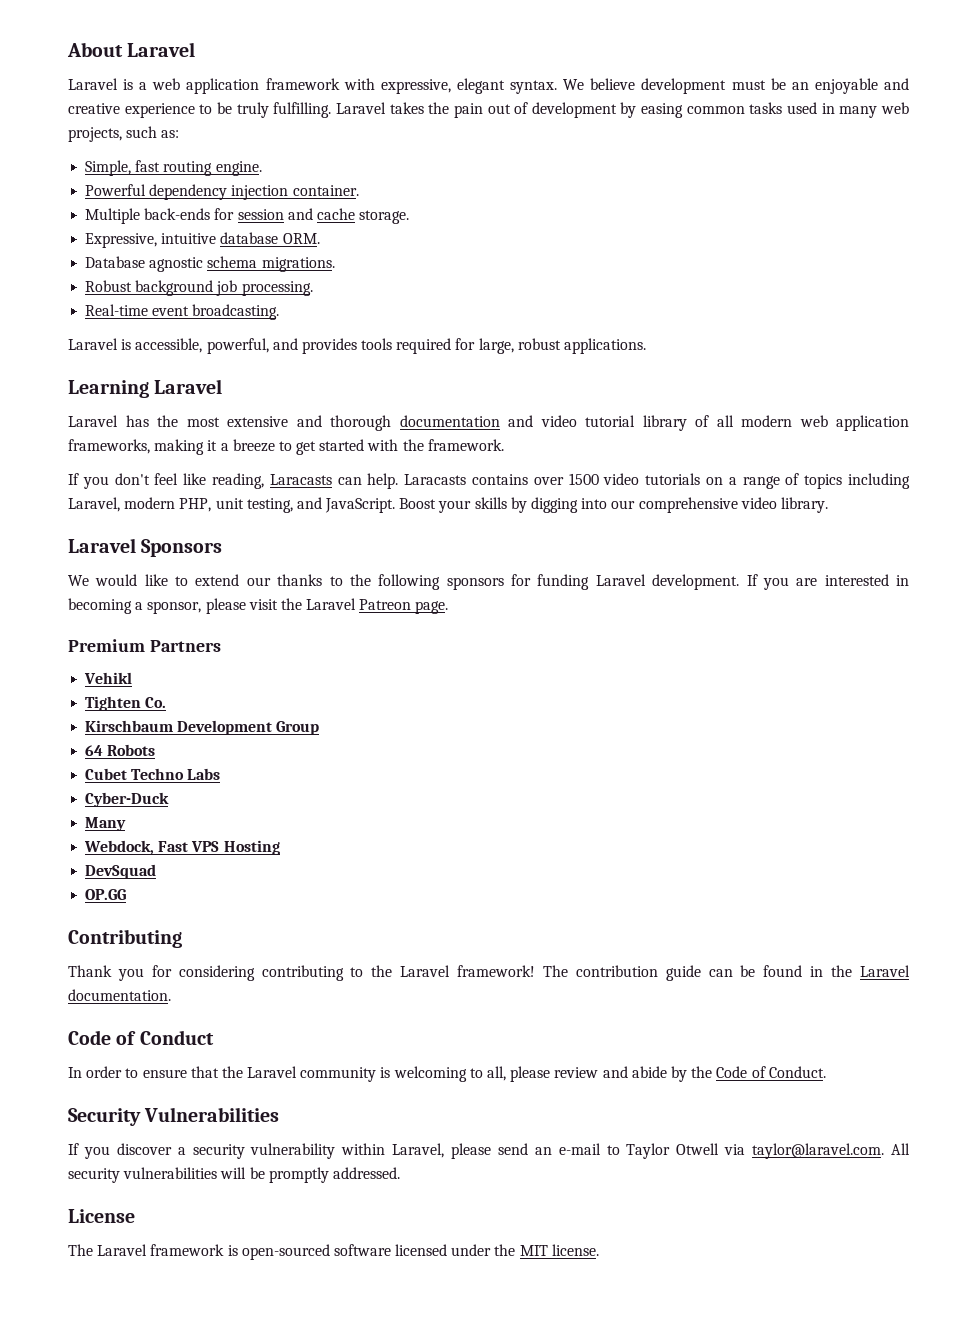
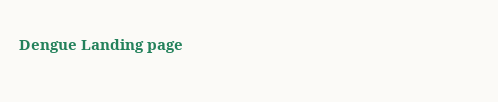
[67,42,196,57] [68,78,910,94] [68,102,909,118] [68,126,180,142] [85,160,262,176] [85,184,359,200] [85,208,410,224] [85,232,320,248] [85,256,335,272] [85,280,313,296] [85,304,280,320] [68,338,647,354] [68,379,223,398] [68,415,909,431] [68,439,504,455] [68,473,910,489] [68,497,828,513] [68,538,223,557] [68,574,909,590] [68,598,449,614] [68,639,221,652] [84,672,133,684] [85,696,167,711] [85,720,320,735] [85,744,156,756] [85,768,221,780] [85,792,170,807] [85,817,127,831] [84,840,280,855] [85,864,157,879] [85,889,127,900] [68,929,182,948] [68,965,910,981] [68,989,171,1001] [68,1030,214,1045] [68,1066,826,1082] [68,1107,280,1126] [68,1143,910,1159] [68,1167,400,1183] [68,1209,135,1223] [68,1244,599,1260] About Laravel // Laravel is a web application framework with expressive, elegant syntax. We believe development must be an enjoyable and creative experience to be truly fulfilling. Laravel takes the pain out of development by easing common tasks used in many web projects, such as: // Simple, fast routing engine. // Powerful dependency injection container. // Multiple back-ends for session and cache storage. // Expressive, intuitive database ORM. // Database agnostic schema migrations. // Robust background job processing. // Real-time event broadcasting. // Laravel is accessible, powerful, and provides tools required for large, robust applications. // Learning Laravel // Laravel has the most extensive and thorough documentation and video tutorial library of all modern web application frameworks, making it a breeze to get started with the framework. // If you don't feel like reading, Laracasts can help. Laracasts contains over 1500 video tutorials on a range of topics including Laravel, modern PHP, unit testing, and JavaScript. Boost your skills by digging into our comprehensive video library. // Laravel Sponsors // We would like to extend our thanks to the following sponsors for funding Laravel development. If you are interested in becoming a sponsor, please visit the Laravel Patreon page. // Premium Partners // Vehikl // Tighten Co. // Kirschbaum Development Group // 64 Robots // Cubet Techno Labs // Cyber-Duck // Many // Webdock, Fast VPS Hosting // DevSquad // OP.GG // Contributing // Thank you for considering contributing to the Laravel framework! The contribution guide can be found in the Laravel documentation. // Code of Conduct // In order to ensure that the Laravel community is welcoming to all, please review and abide by the Code of Conduct. // Security Vulnerabilities // If you discover a security vulnerability within Laravel, please send an e-mail to Taylor Otwell via taylor@laravel.com. All security vulnerabilities will be promptly addressed. // License // The Laravel framework is open-sourced software licensed under the MIT license. -> [19,39,184,53] Dengue Landing page

